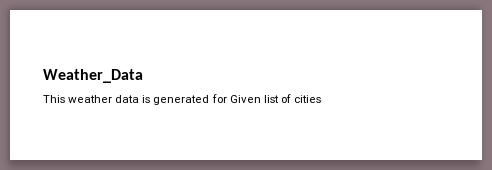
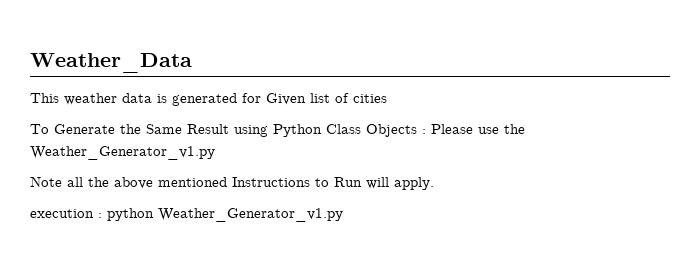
(321, 99) none -> [30,124,525,137] [30,146,215,160] [30,176,434,190] [30,208,343,222] // To Generate the Same Result using Python Class Objects : Please use the Weather_Generator_v1.py // Note all the above mentioned Instructions to Run will apply. // execution : python Weather_Generator_v1.py

